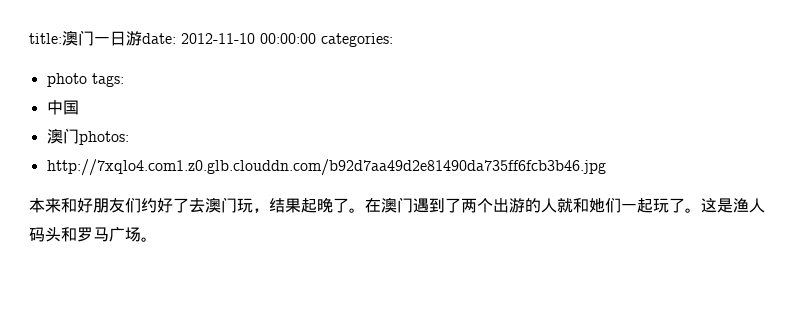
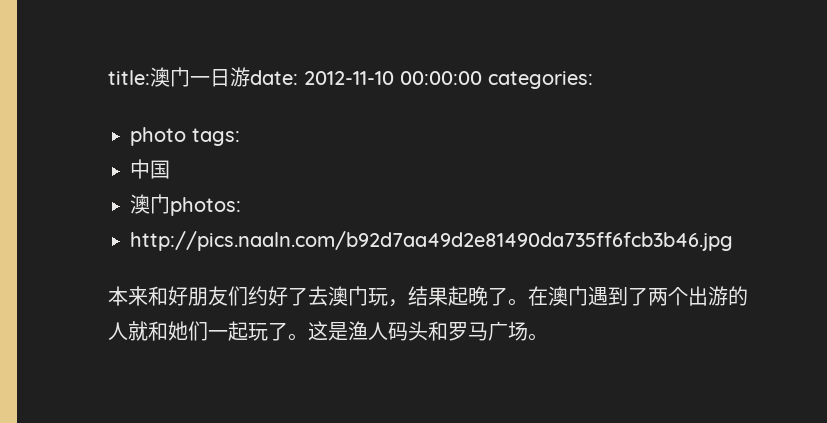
[46,159,606,176] http://7xqlo4.com1.z0.glb.clouddn.com/b92d7aa49d2e81490da735ff6fcb3b46.jpg -> [130,231,733,251] http://pics.naaln.com/b92d7aa49d2e81490da735ff6fcb3b46.jpg

